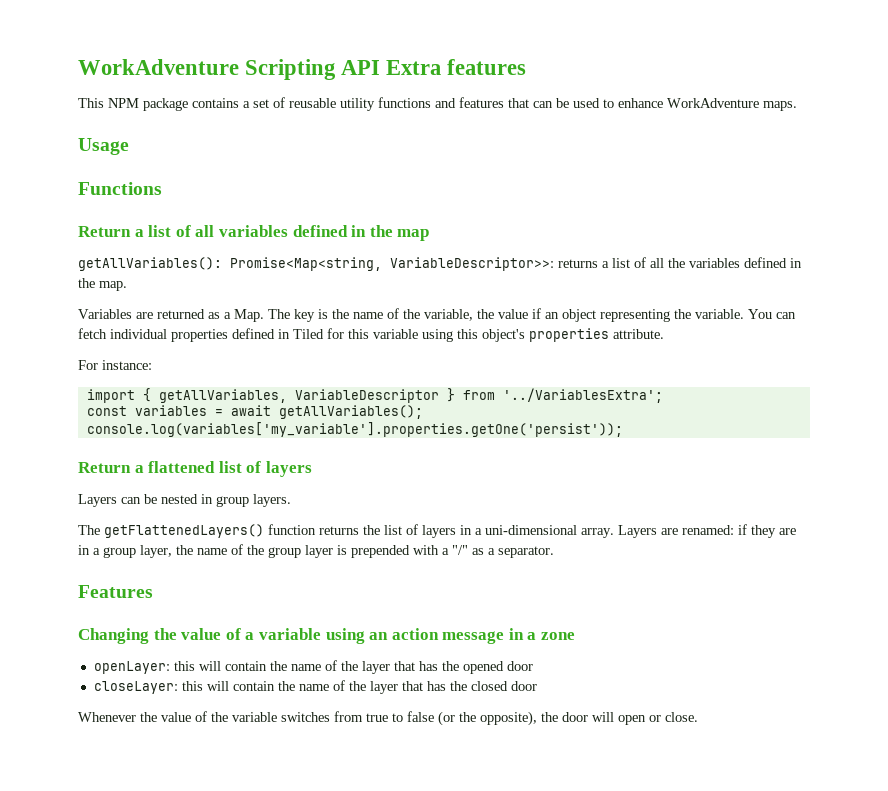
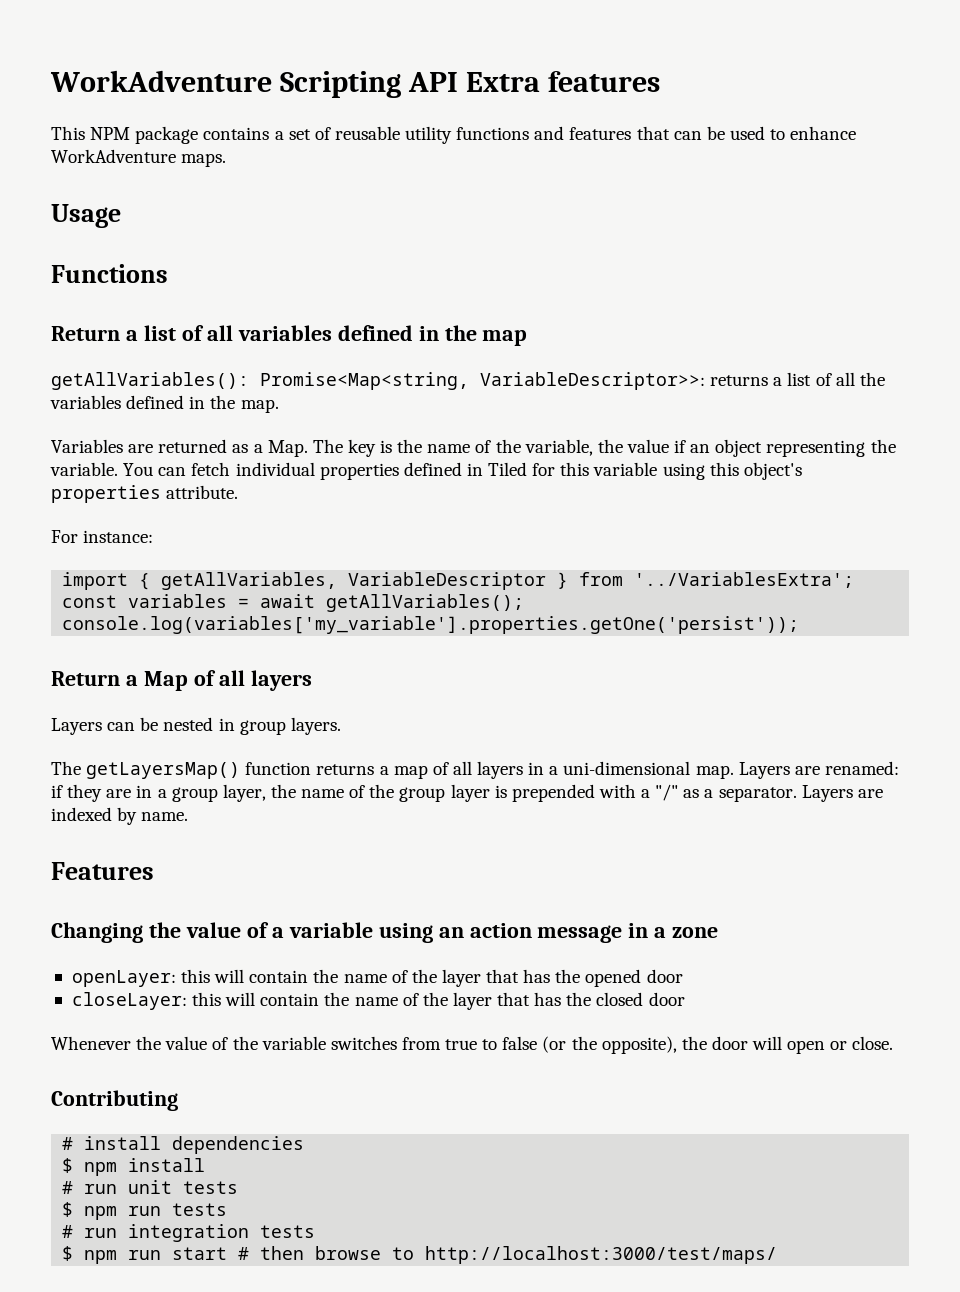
[148,461,262,473] flattened list of -> [143,670,245,691] Map of all
[104,524,264,538] getFlattenedLayers() -> [86,762,241,779] getLayersMap()
[363,524,418,535] the list of -> [379,761,472,779] a map of all
[581,528,614,538] array. -> [695,765,734,779] map.
(554, 552) none -> [801,785,883,802] [51,807,189,825] Layers are indexed by name.
(698, 717) none -> [51,1090,178,1111] [62,1136,305,1154] [62,1158,206,1176] [62,1180,239,1194] [62,1202,228,1220] [62,1224,316,1242] [62,1246,778,1264] // Contributing // # install dependencies // $ npm install // # run unit tests // $ npm run tests // # run integration tests // $ npm run start # then browse to http://localhost:3000/test/maps/

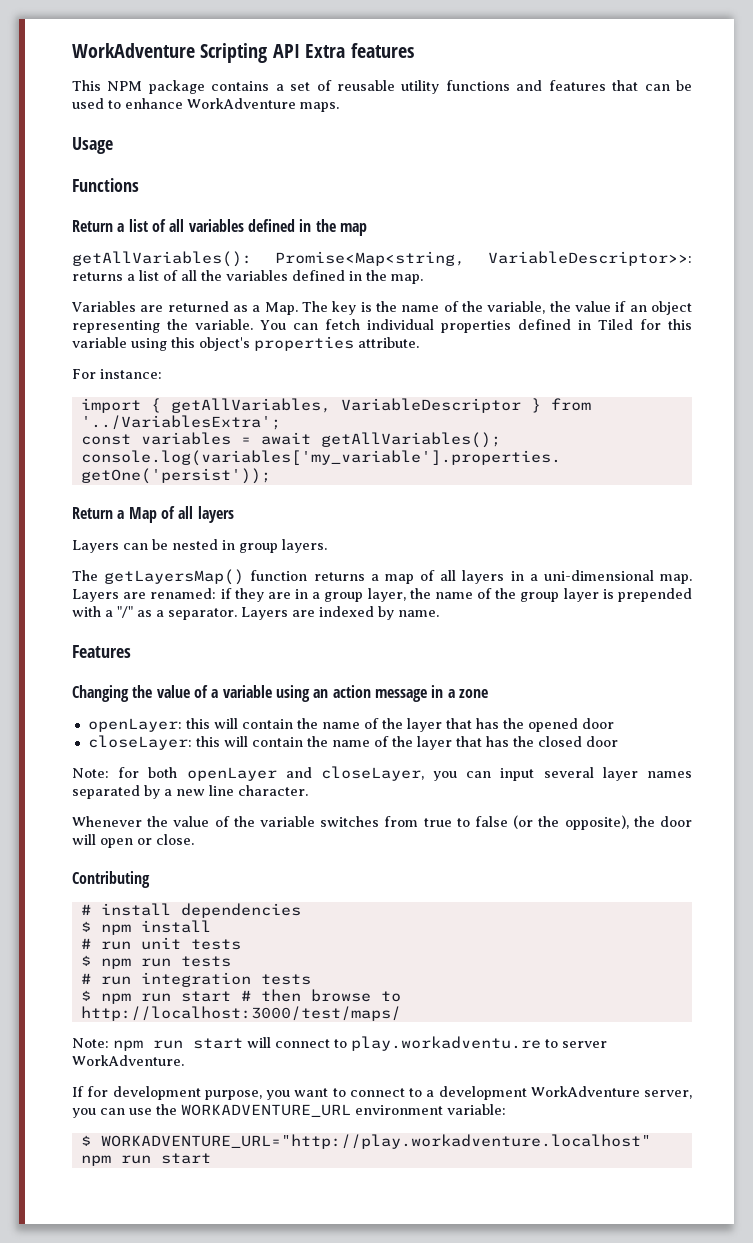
(685, 999) none -> [72,766,692,781] [72,785,308,799] // Note: for both openLayer and closeLayer, you can input several layer names separated by a new line character.
(778, 1255) none -> [72,1036,607,1051] [72,1055,184,1066] [72,1086,692,1100] [72,1104,506,1118] [80,1134,651,1149] [80,1153,211,1166] // Note: npm run start will connect to play.workadventu.re to server WorkAdventure. // If for development purpose, you want to connect to a development WorkAdventure server, you can use the WORKADVENTURE_URL environment variable: // $ WORKADVENTURE_URL="http://play.workadventure.localhost" npm run start

